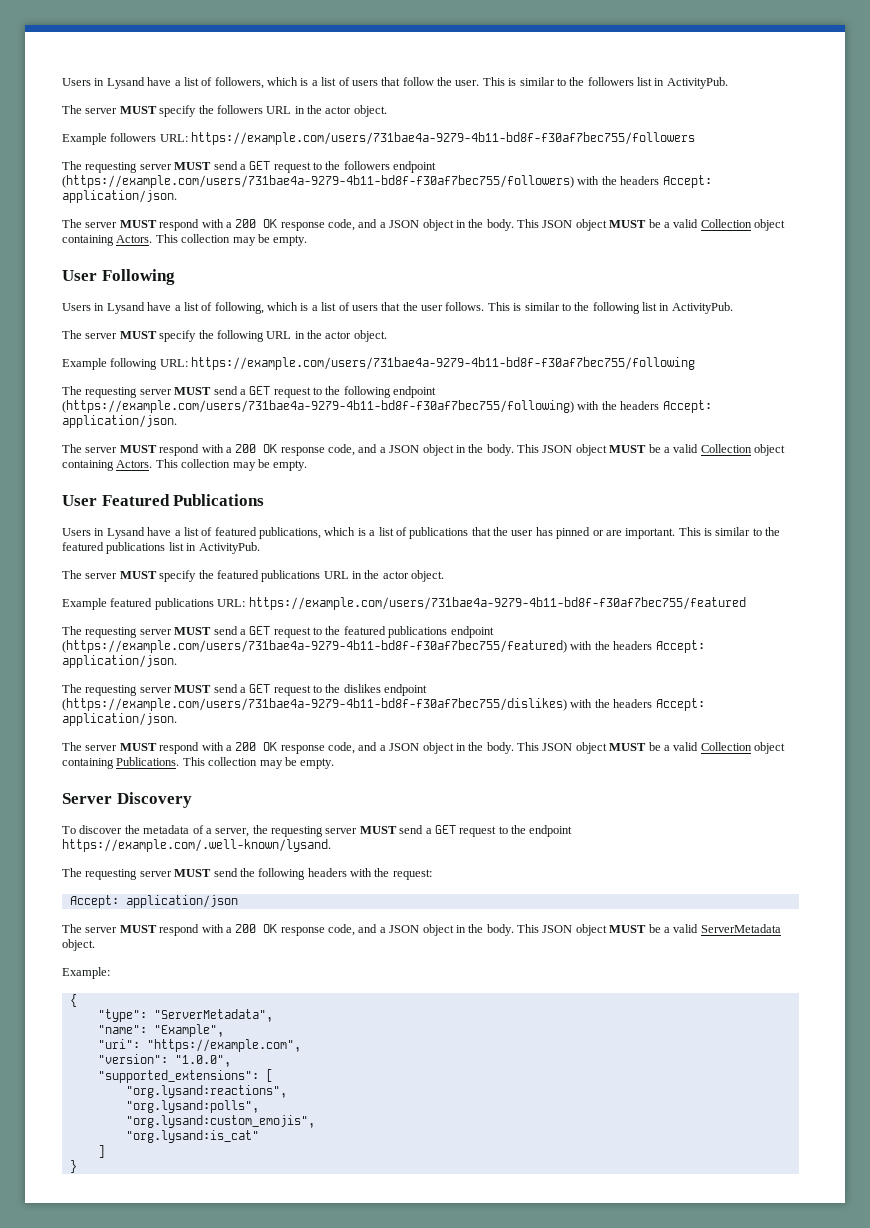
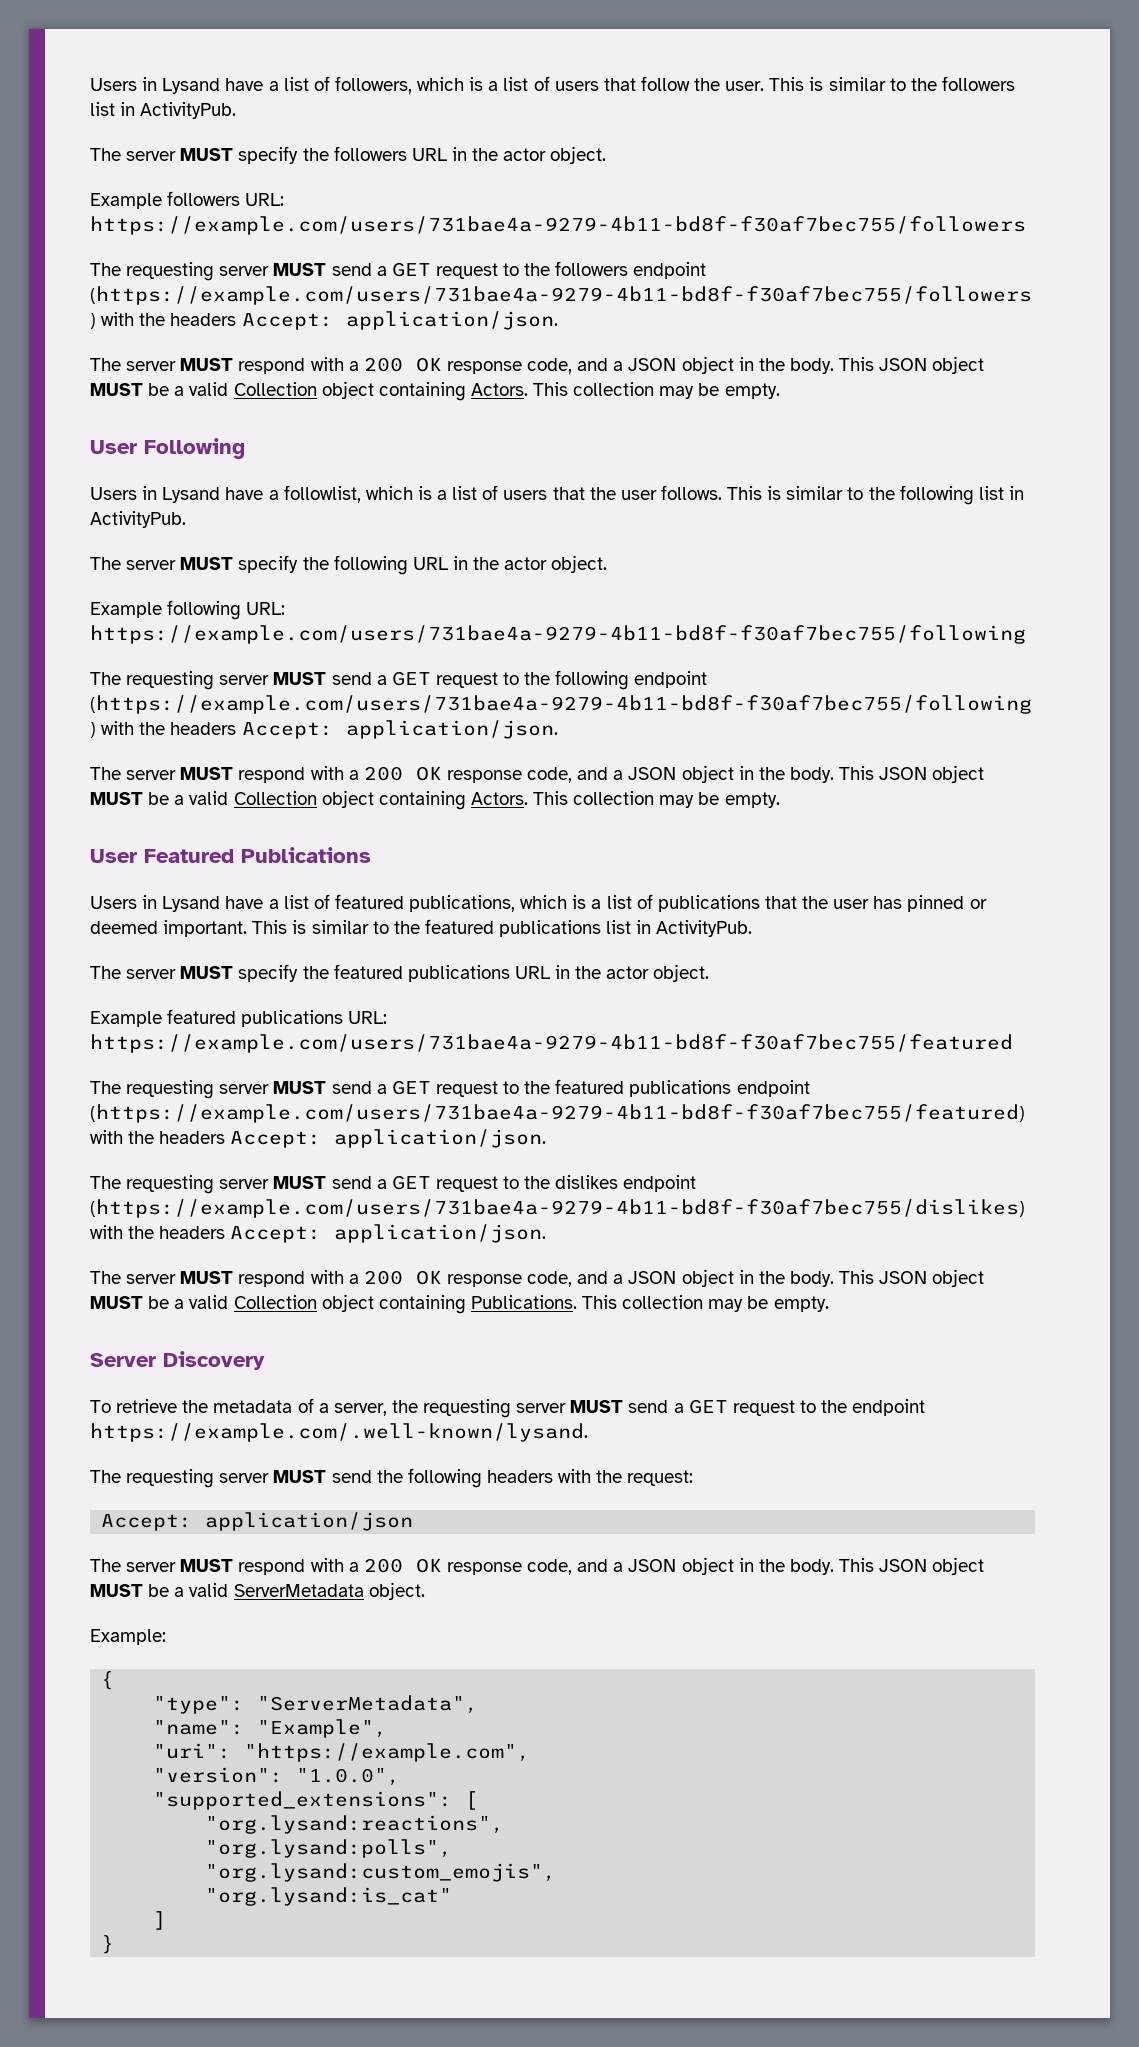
[183,302,264,314] list of following, -> [283,485,361,503] followlist,
[605,530,622,536] are -> [90,921,158,934] deemed
[79,825,123,834] discover -> [116,1399,178,1413] retrieve

